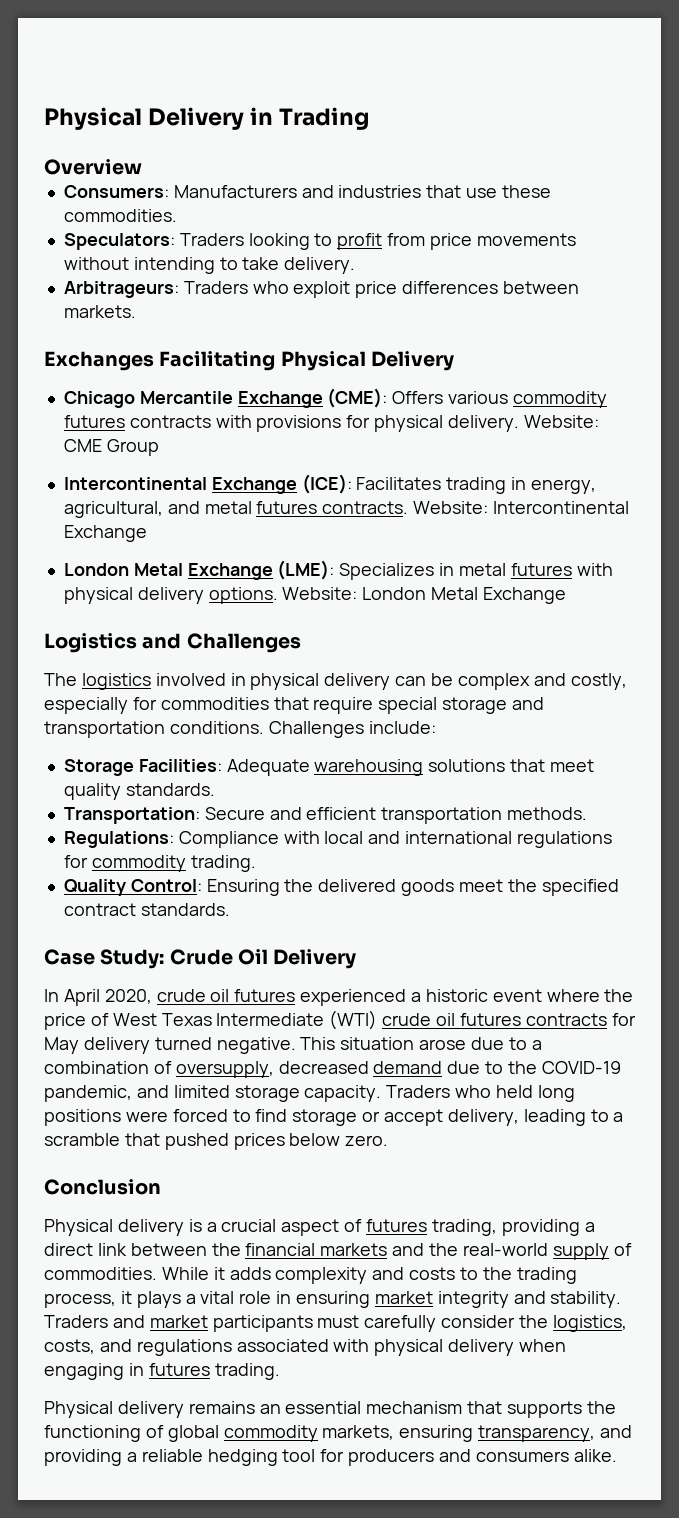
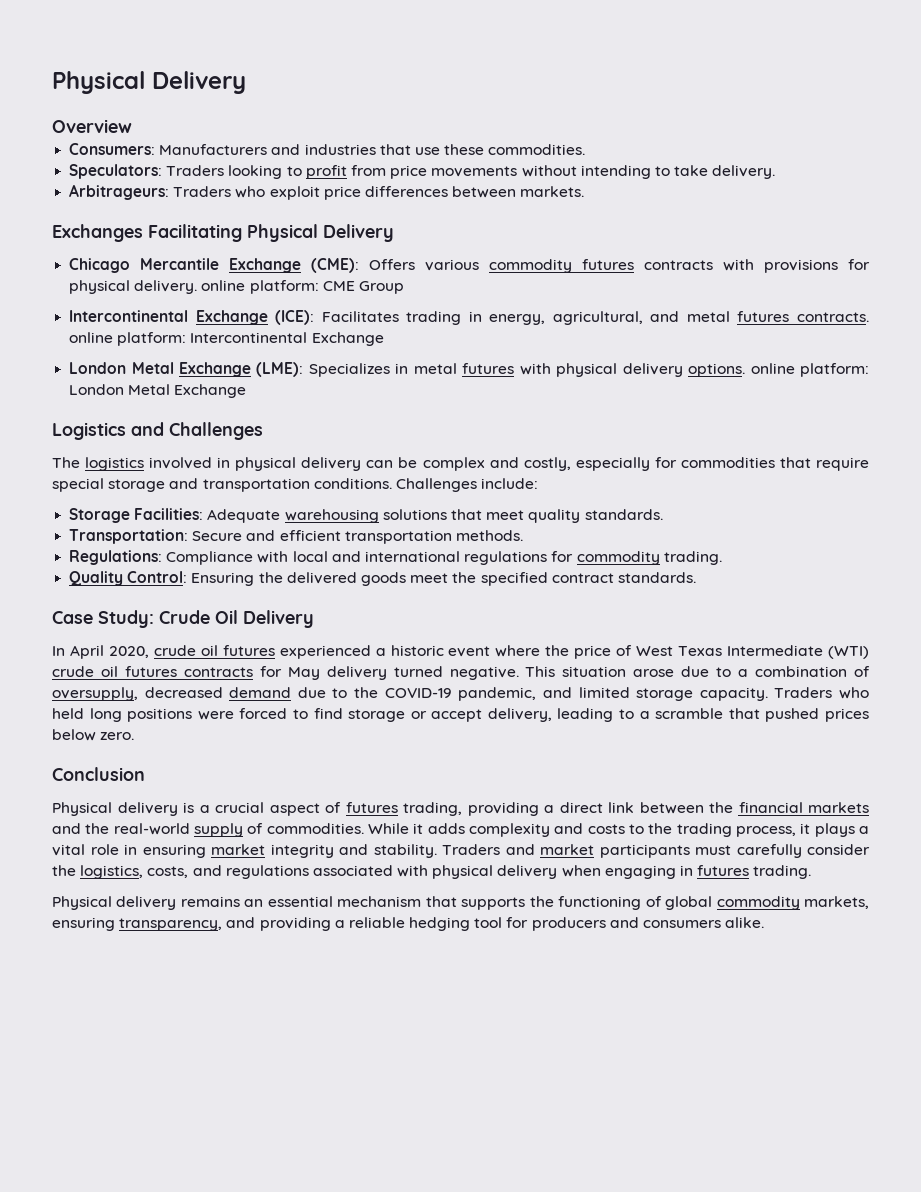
[44,107,370,130] Physical Delivery in Trading -> [52,71,246,94] Physical Delivery
[523,415,599,428] Website: -> [201,280,319,294] online platform:
[413,501,489,514] Website: -> [69,332,187,346] online platform:
[282,587,358,600] Website: -> [750,363,870,377] online platform:

